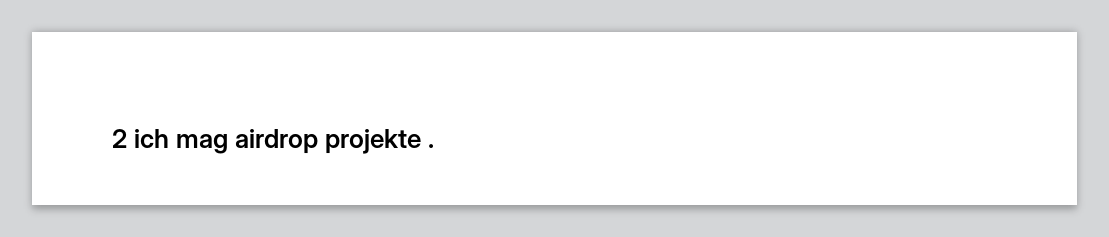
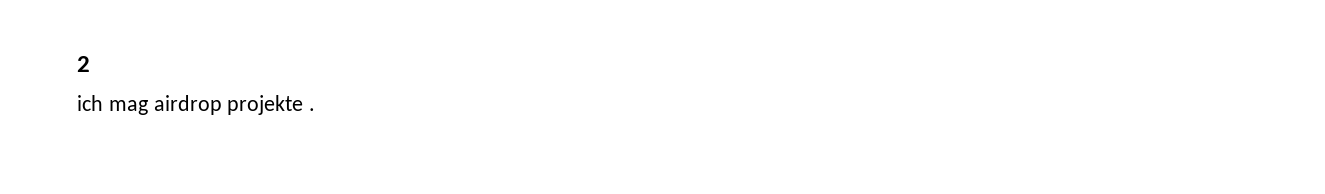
(127, 138) none -> (90, 64) //

